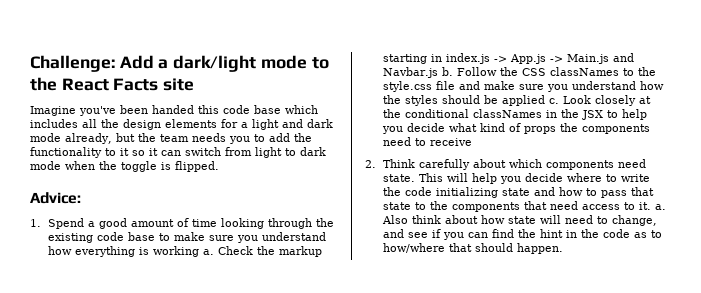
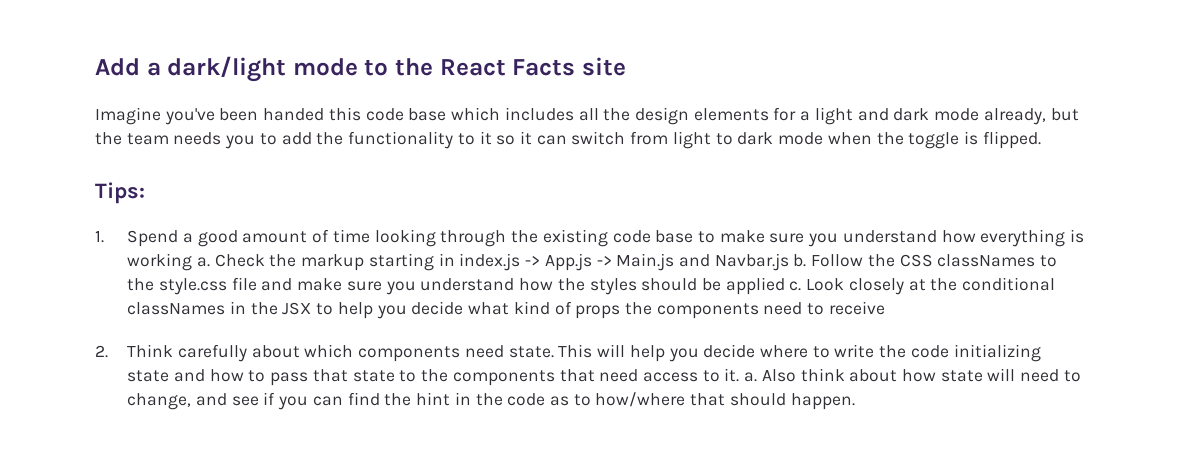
[30,55,115,72] Challenge: -> (95, 67) none
[30,192,81,204] Advice: -> [95,182,145,204] Tips:

